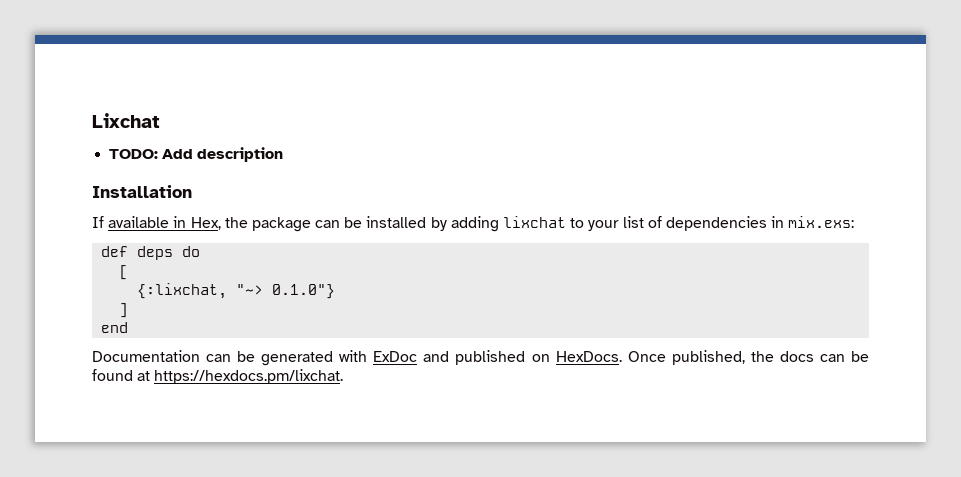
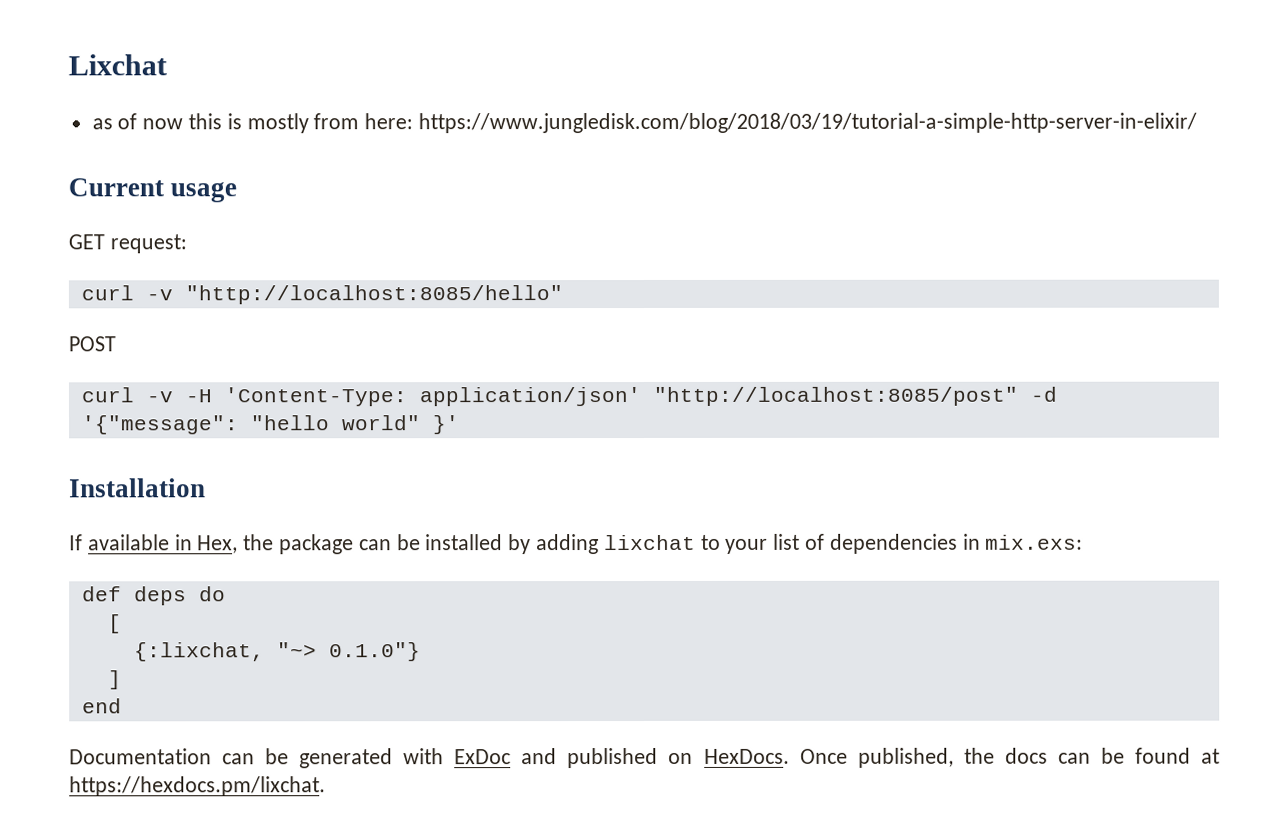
[109,147,284,162] TODO: Add description -> [91,112,1198,134] [68,178,238,203] [68,234,187,254] [80,285,563,305] [68,336,116,352] [80,386,1057,407] [80,415,460,435] as of now this is mostly from here: https://www.jungledisk.com/blog/2018/03/19/tutorial-a-simple-http-server-in-elixir/ // Current usage // GET request: // curl -v "http://localhost:8085/hello" // POST // curl -v -H 'Content-Type: application/json' "http://localhost:8085/post" -d '{"message": "hello world" }'

